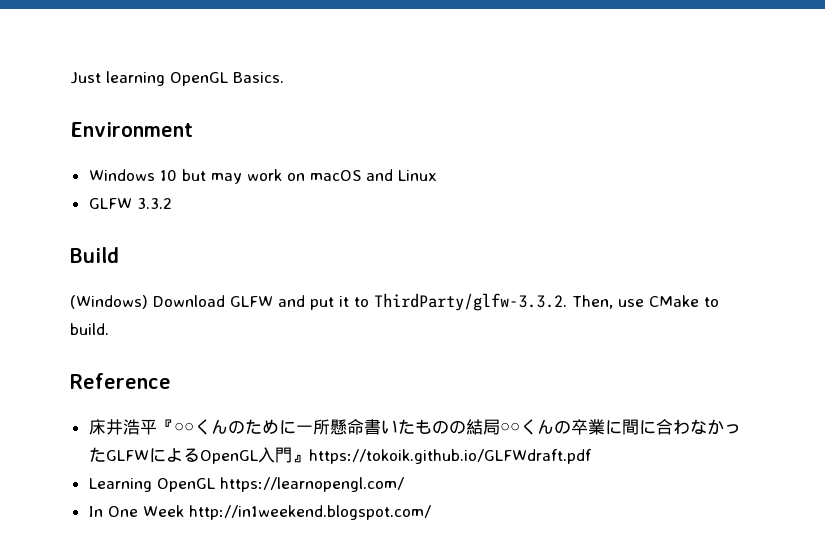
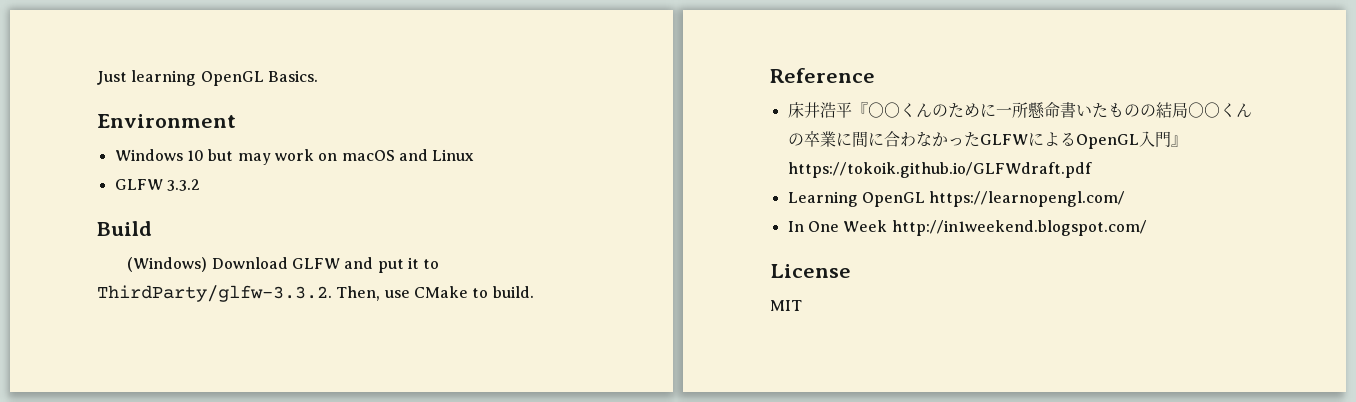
(431, 512) none -> [770,264,851,278] [770,300,802,311] // License // MIT

